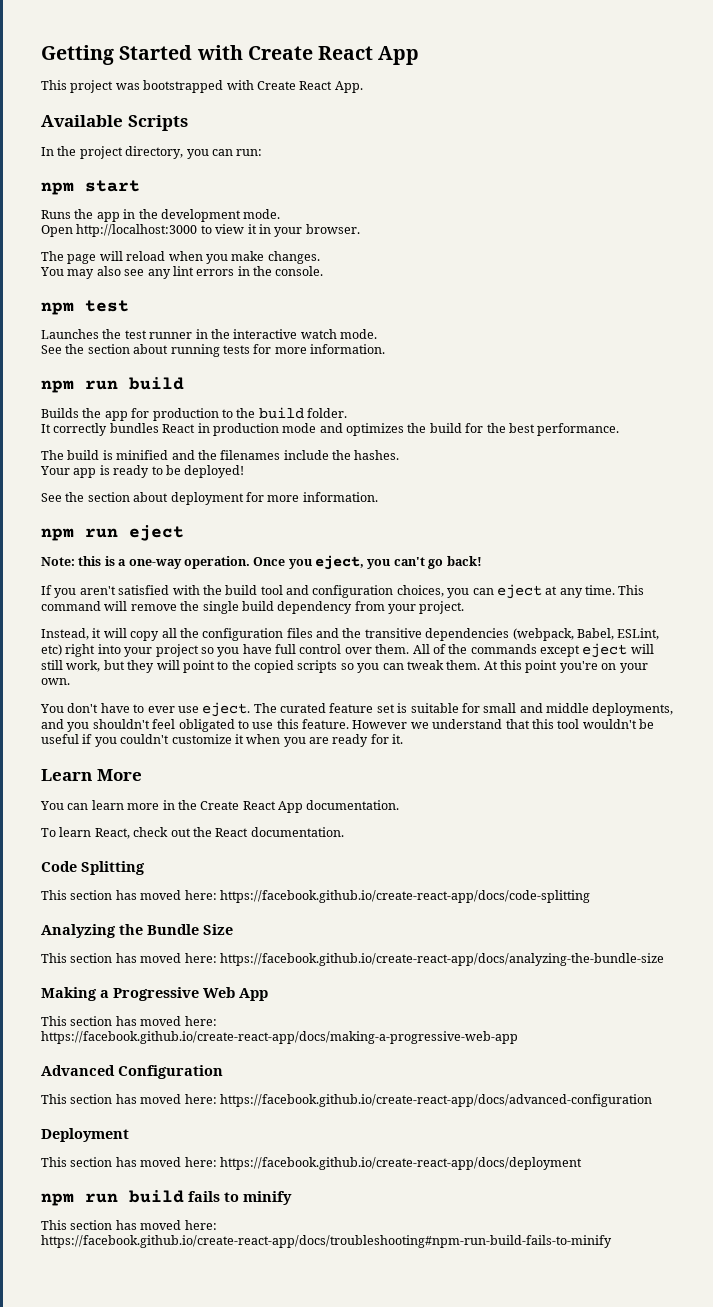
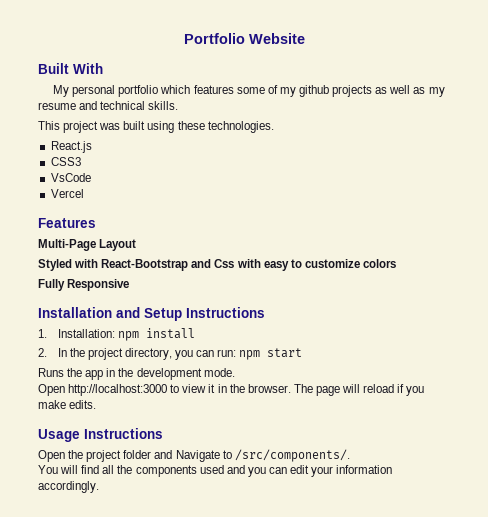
[41,45,420,65] [41,80,363,93] [41,115,188,131] Getting Started with Create React App // This project was bootstrapped with Create React App. // Available Scripts // -> [183,33,305,44] [38,63,103,74] [53,85,445,97] [38,101,179,110] [38,121,274,133] [50,141,92,153] [50,157,81,166] [50,173,91,182] [50,189,84,198] [38,218,96,228] [38,239,137,251] [38,259,396,271] [38,279,130,291] [38,307,265,321] [38,328,195,341] [38,348,47,357] Portfolio Website // Built With // My personal portfolio which features some of my github projects as well as my resume and technical skills. // This project was built using these technologies. // React.js // CSS3 // VsCode // Vercel // Features // Multi-Page Layout // Styled with React-Bootstrap and Css with easy to customize colors // Fully Responsive // Installation and Setup Instructions // 1. Installation: npm install // 2.
(263, 152) // -> (237, 353) none
[274,227,303,237] your -> [229,384,245,393] the
(360, 229) // -> (291, 388) none
[168,251,203,261] when -> [397,384,405,393] if
[267,251,320,264] [40,266,324,279] [41,300,129,315] [41,329,377,339] [41,344,385,357] [41,377,184,393] [41,407,347,421] [41,423,620,436] [41,450,400,460] [40,465,245,478] [41,492,378,505] [41,525,184,541] [41,555,482,570] [41,584,645,599] [41,601,465,614] [41,628,660,641] [41,643,654,658] [41,660,648,673] [41,678,70,685] [40,702,674,717] [41,719,654,732] [41,734,404,747] [41,769,142,781] [40,800,400,813] [41,827,344,839] [41,861,145,875] [41,890,590,903] [41,924,233,938] [41,953,664,966] [41,987,268,1001] [41,1016,217,1026] [41,1031,518,1044] [41,1065,223,1079] [41,1094,652,1107] [41,1128,129,1142] [41,1157,582,1170] [41,1190,292,1206] [41,1220,217,1230] [41,1235,612,1248] changes. // You may also see any lint errors in the console. // npm test // Launches the test runner in the interactive watch mode. // See the section about running tests for more information. // npm run build // Builds the app for production to the build folder. // It correctly bundles React in production mode and optimizes the build for the best performance. // The build is minified and the filenames include the hashes. // Your app is ready to be deployed! // See the section about deployment for more information. // npm run eject // Note: this is a one-way operation. Once you eject, you can't go back! // If you aren't satisfied with the build tool and configuration choices, you can eject at any time. This command will remove the single build dependency from your project. // Instead, it will copy all the configuration files and the transitive dependencies (webpack, Babel, ESLint, etc) right into your project so you have full control over them. All of the commands except eject will still work, but they will point to the copied scripts so you can tweak them. At this point you're on your own. // You don't have to ever use eject. The curated feature set is suitable for small and middle deployments, and you shouldn't feel obligated to use this feature. However we understand that this tool wouldn't be useful if you couldn't customize it when you are ready for it. // Learn More // You can learn more in the Create React App documentation. // To learn React, check out the React documentation. // Code Splitting // This section has moved here: https://facebook.github.io/create-react-app/docs/code-splitting // Analyzing the Bundle Size // This section has moved here: https://facebook.github.io/create-react-app/docs/analyzing-the-bundle-size // Making a Progressive Web App // This section has moved here: https://facebook.github.io/create-react-app/docs/making-a-progressive-web-app // Advanced Configuration // This section has moved here: https://facebook.github.io/create-react-app/docs/advanced-configuration // Deployment // This section has moved here: https://facebook.github.io/create-react-app/docs/deployment // npm run build fails to minify // This section has moved here: https://facebook.github.io/create-react-app/docs/troubleshooting#npm-run-build-fails-to-minify -> [69,400,97,409] [38,428,163,442] [38,449,350,462] [38,465,393,477] [38,481,99,493] edits. // Usage Instructions // Open the project folder and Navigate to /src/components/. // You will find all the components used and you can edit your information accordingly.

